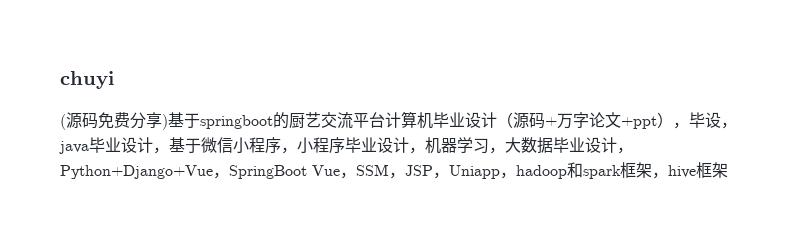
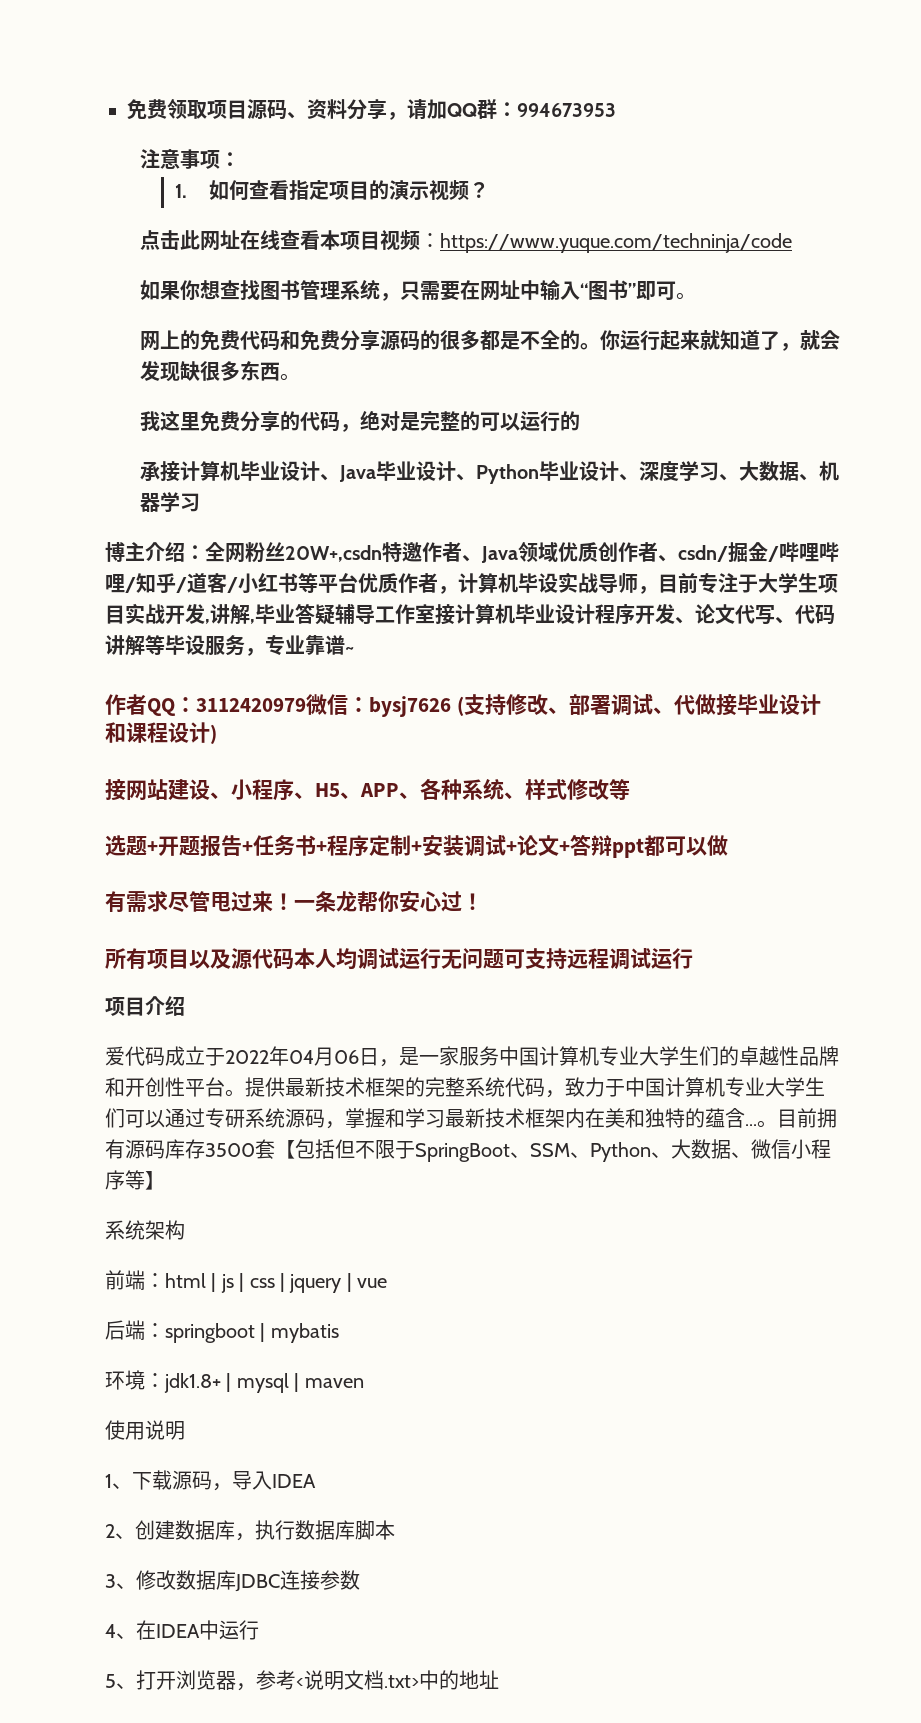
[60,71,114,89] [60,111,737,130] [59,137,633,154] [60,162,728,179] chuyi // (源码免费分享)基于springboot的厨艺交流平台计算机毕业设计（源码+万字论文+ppt），毕设，java毕业设计，基于微信小程序，小程序毕业设计，机器学习，大数据毕业设计，Python+Django+Vue，SpringBoot Vue，SSM，JSP，Uniapp，hadoop和spark框架，hive框架 -> [127,99,616,120] [139,149,240,169] [174,180,490,201] [139,230,792,253] [139,279,696,301] [139,330,840,351] [139,360,300,382] [139,410,580,432] [139,461,839,484] [139,492,200,512] [105,542,839,563] [105,572,838,594] [105,603,835,625] [105,635,354,656] [105,694,821,717] [105,722,217,744] [105,778,630,801] [105,834,728,858] [105,891,483,912] [105,948,693,970] [105,996,185,1016] [105,1046,839,1067] [105,1077,825,1098] [105,1108,837,1129] [105,1139,831,1162] [105,1170,165,1190] [105,1220,185,1240] [105,1270,388,1293] [105,1320,339,1343] [105,1370,364,1393] [105,1420,185,1440] [105,1470,316,1491] [105,1520,395,1541] [105,1570,360,1592] [105,1620,259,1640] [105,1670,499,1691] 免费领取项目源码、资料分享，请加QQ群：994673953 // 注意事项： // 1.如何查看指定项目的演示视频？ // 点击此网址在线查看本项目视频：https://www.yuque.com/techninja/code // 如果你想查找图书管理系统，只需要在网址中输入“图书”即可。 // 网上的免费代码和免费分享源码的很多都是不全的。你运行起来就知道了，就会发现缺很多东西。 // 我这里免费分享的代码，绝对是完整的可以运行的 // 承接计算机毕业设计、Java毕业设计、Python毕业设计、深度学习、大数据、机器学习 // 博主介绍：全网粉丝20W+,csdn特邀作者、Java领域优质创作者、csdn/掘金/哔哩哔哩/知乎/道客/小红书等平台优质作者，计算机毕设实战导师，目前专注于大学生项目实战开发,讲解,毕业答疑辅导工作室接计算机毕业设计程序开发、论文代写、代码讲解等毕设服务，专业靠谱~ // 作者QQ：3112420979微信：bysj7626 (支持修改、部署调试、代做接毕业设计和课程设计) // 接网站建设、小程序、H5、APP、各种系统、样式修改等 // 选题+开题报告+任务书+程序定制+安装调试+论文+答辩ppt都可以做 // 有需求尽管甩过来！一条龙帮你安心过！ // 所有项目以及源代码本人均调试运行无问题可支持远程调试运行 // 项目介绍 // 爱代码成立于2022年04月06日，是一家服务中国计算机专业大学生们的卓越性品牌和开创性平台。提供最新技术框架的完整系统代码，致力于中国计算机专业大学生们可以通过专研系统源码，掌握和学习最新技术框架内在美和独特的蕴含...。目前拥有源码库存3500套【包括但不限于SpringBoot、SSM、Python、大数据、微信小程序等】 // 系统架构 // 前端：html | js | css | jquery | vue // 后端：springboot | mybatis // 环境：jdk1.8+ | mysql | maven // 使用说明 // 1、下载源码，导入IDEA // 2、创建数据库，执行数据库脚本 // 3、修改数据库JDBC连接参数 // 4、在IDEA中运行 // 5、打开浏览器，参考<说明文档.txt>中的地址

